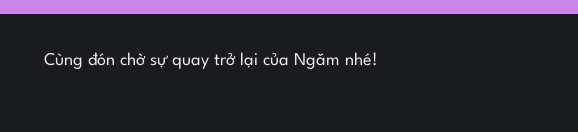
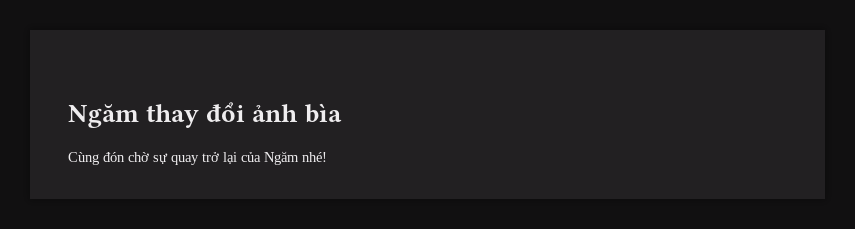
(44, 60) none -> [68,102,342,128] Ngăm thay đổi ảnh bìa //

